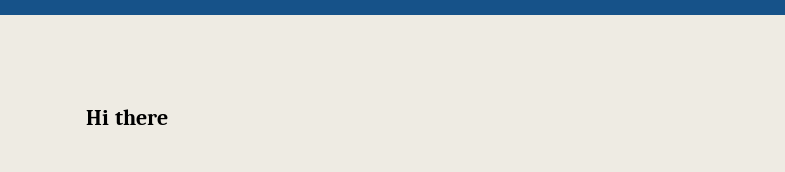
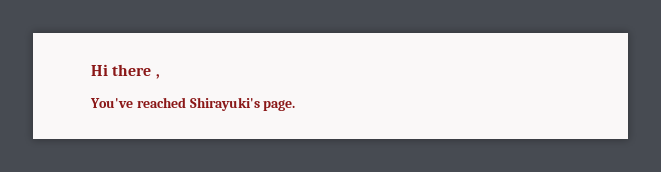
(168, 117) none -> [155,74,160,79] [90,97,296,111] , // You've reached Shirayuki's page.

